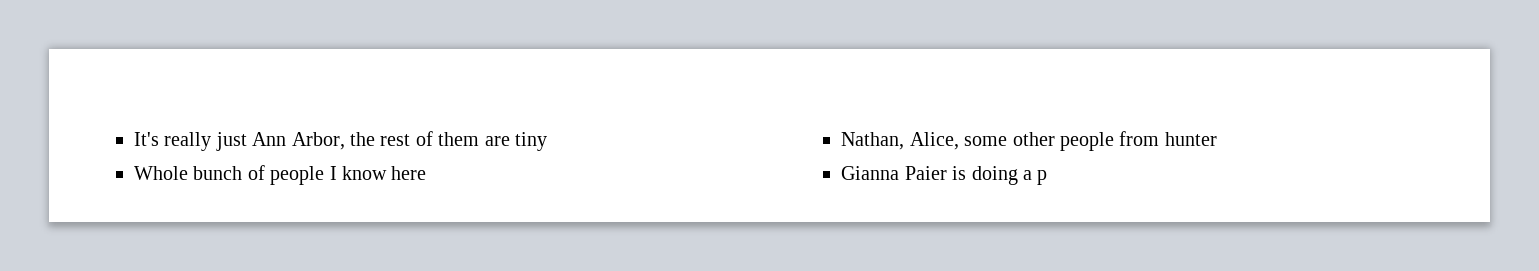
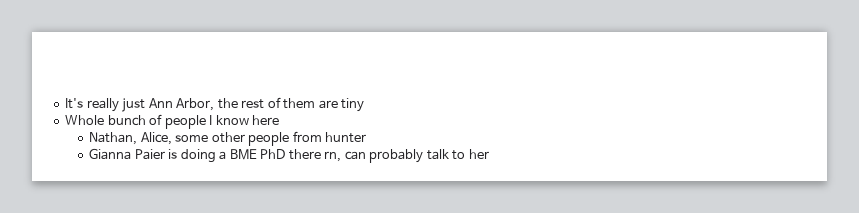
[1037,170,1048,185] p -> [229,149,489,163] BME PhD there rn, can probably talk to her

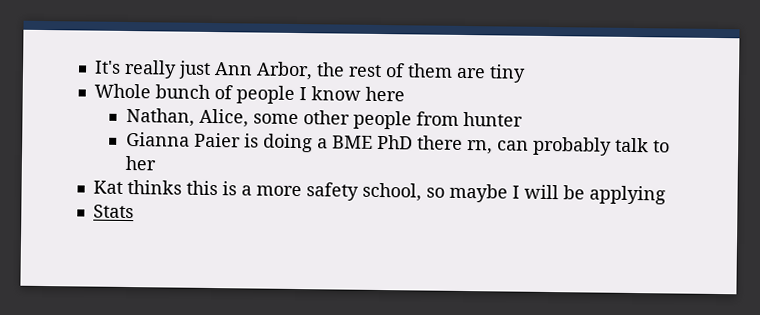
(489, 154) none -> [92,179,666,205] [92,204,134,219] // Kat thinks this is a more safety school, so maybe I will be applying // Stats

